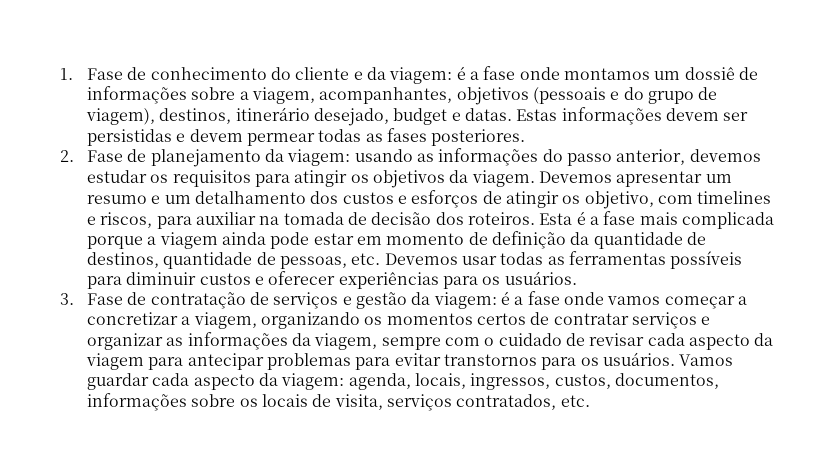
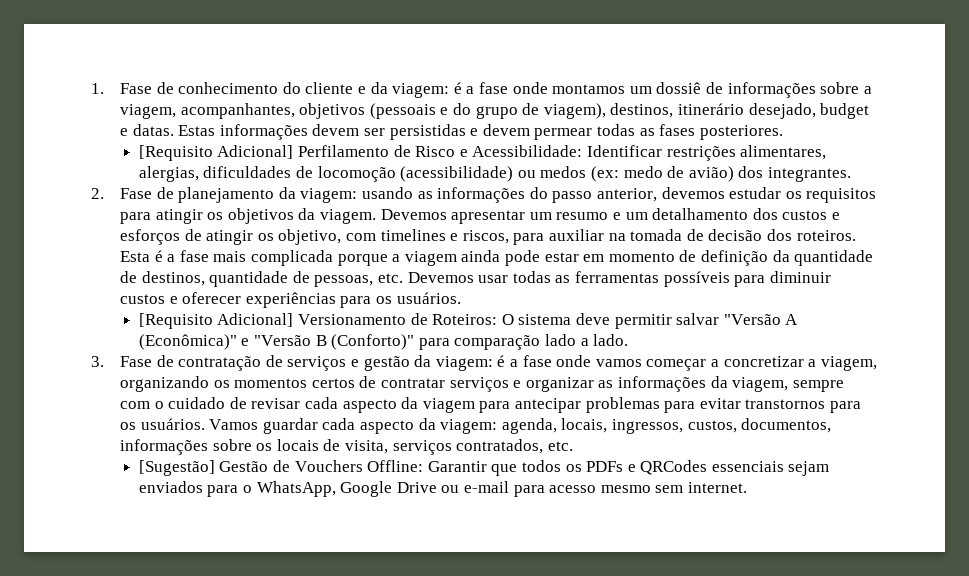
(526, 137) none -> [138,145,827,161] [138,166,851,182] // [Requisito Adicional] Perfilamento de Risco e Acessibilidade: Identificar restrições alimentares, alergias, dificuldades de locomoção (acessibilidade) ou medos (ex: medo de avião) dos integrantes.
(577, 278) none -> [138,313,799,329] [138,334,629,350] // [Requisito Adicional] Versionamento de Roteiros: O sistema deve permitir salvar "Versão A (Econômica)" e "Versão B (Conforto)" para comparação lado a lado.
(590, 401) none -> [138,460,830,476] [138,481,747,497] // [Sugestão] Gestão de Vouchers Offline: Garantir que todos os PDFs e QRCodes essenciais sejam enviados para o WhatsApp, Google Drive ou e-mail para acesso mesmo sem internet.

